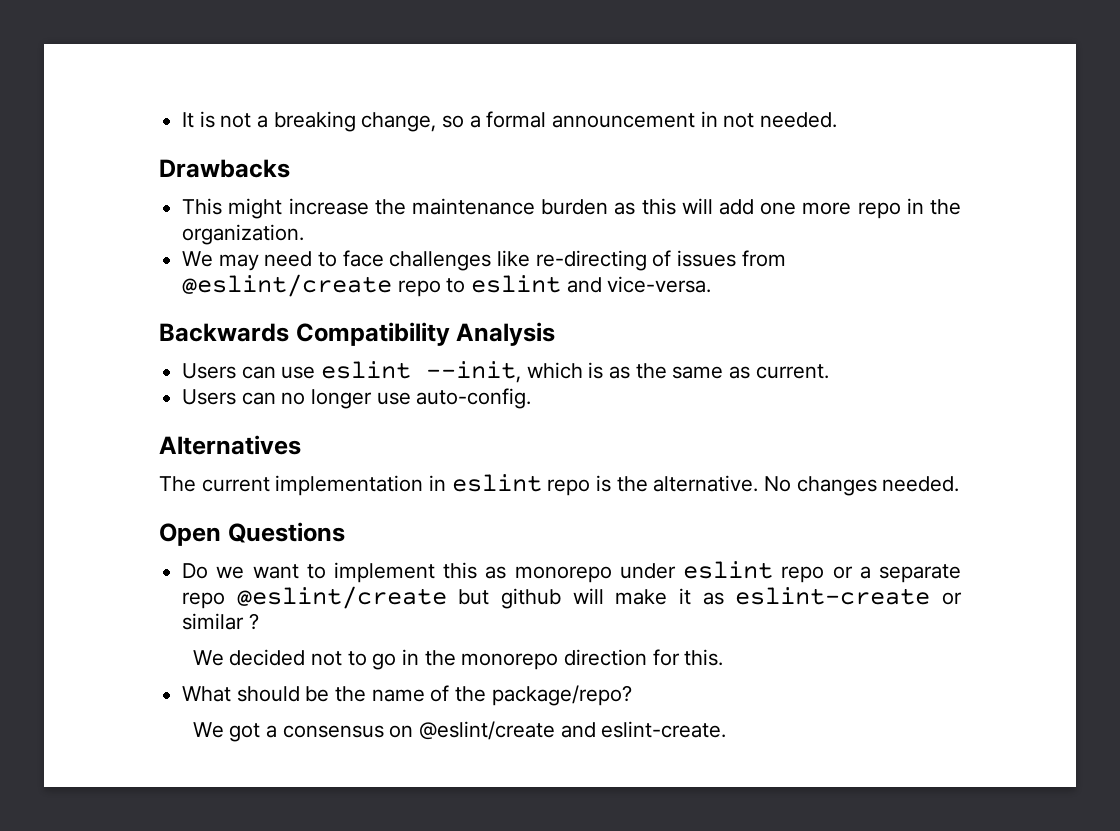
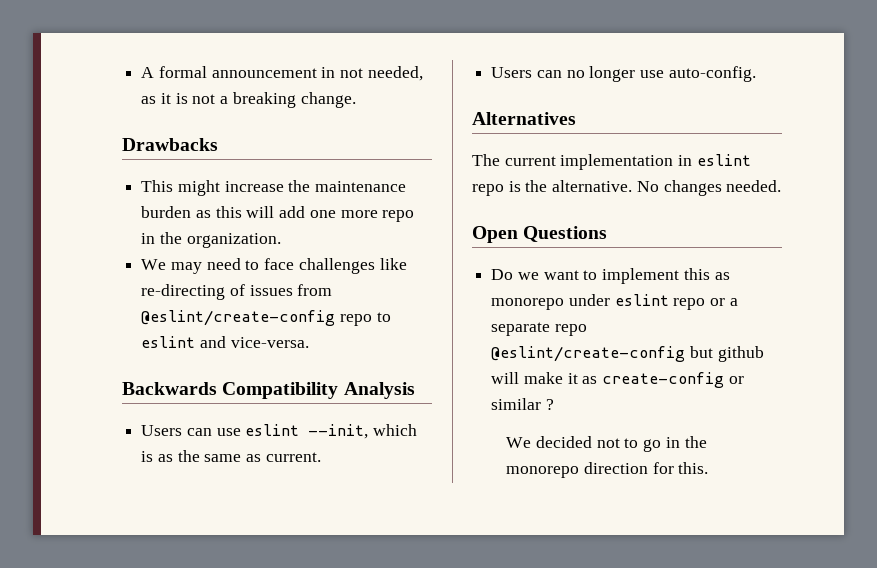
[182,111,838,132] It is not a breaking change, so a formal announcement in not needed. -> [141,66,423,81] [141,92,356,108] A formal announcement in not needed, as it is not a breaking change.
[182,274,393,297] @eslint/create -> [141,310,336,326] @eslint/create-config
[236,586,447,609] @eslint/create -> [491,346,686,362] @eslint/create-config
[735,587,931,605] eslint-create -> [602,372,725,388] create-config
[182,685,632,706] [192,721,727,742] // What should be the name of the package/repo? // We got a consensus on @eslint/create and eslint-create. -> (709, 468) none

